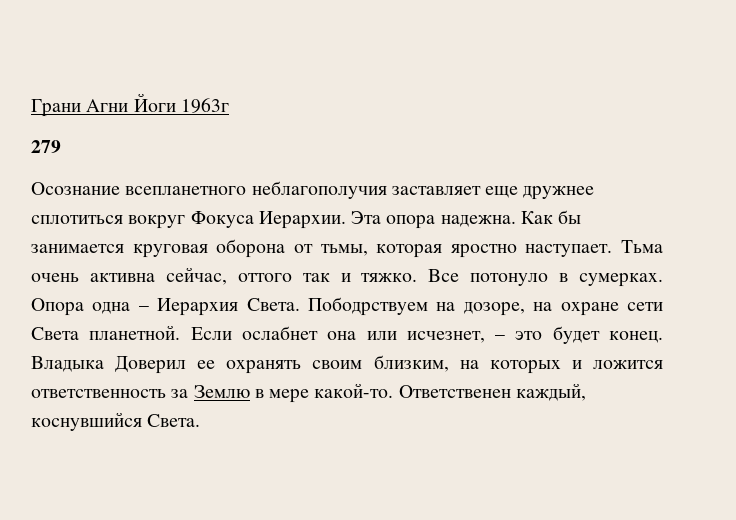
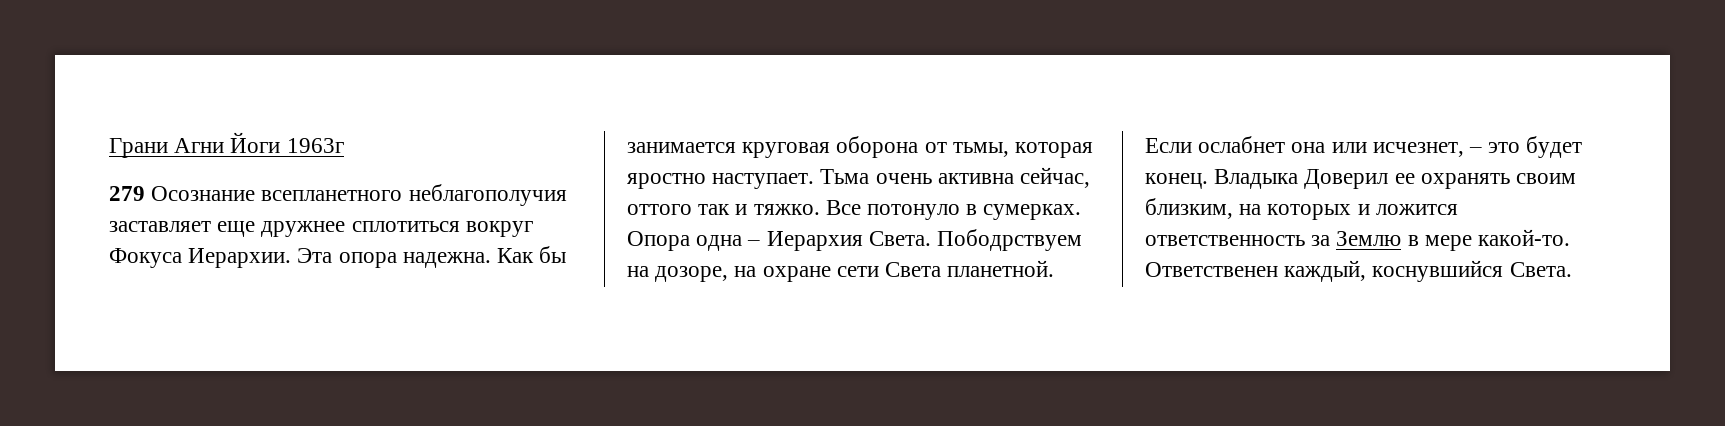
(61, 146) // -> (145, 193) none

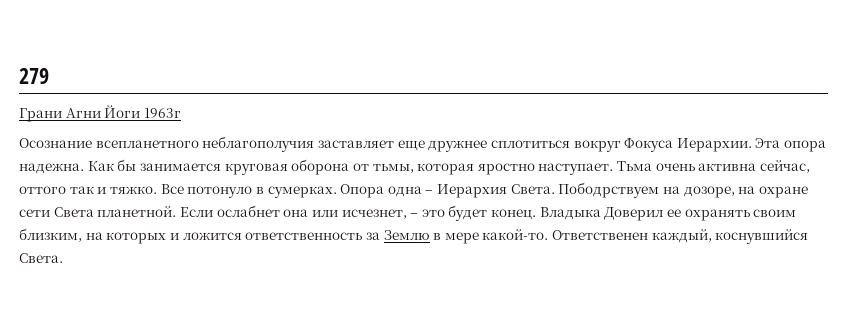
(109, 148) none -> [19,68,49,84] 279 //
[109,186,145,201] 279 -> (181, 113) none

